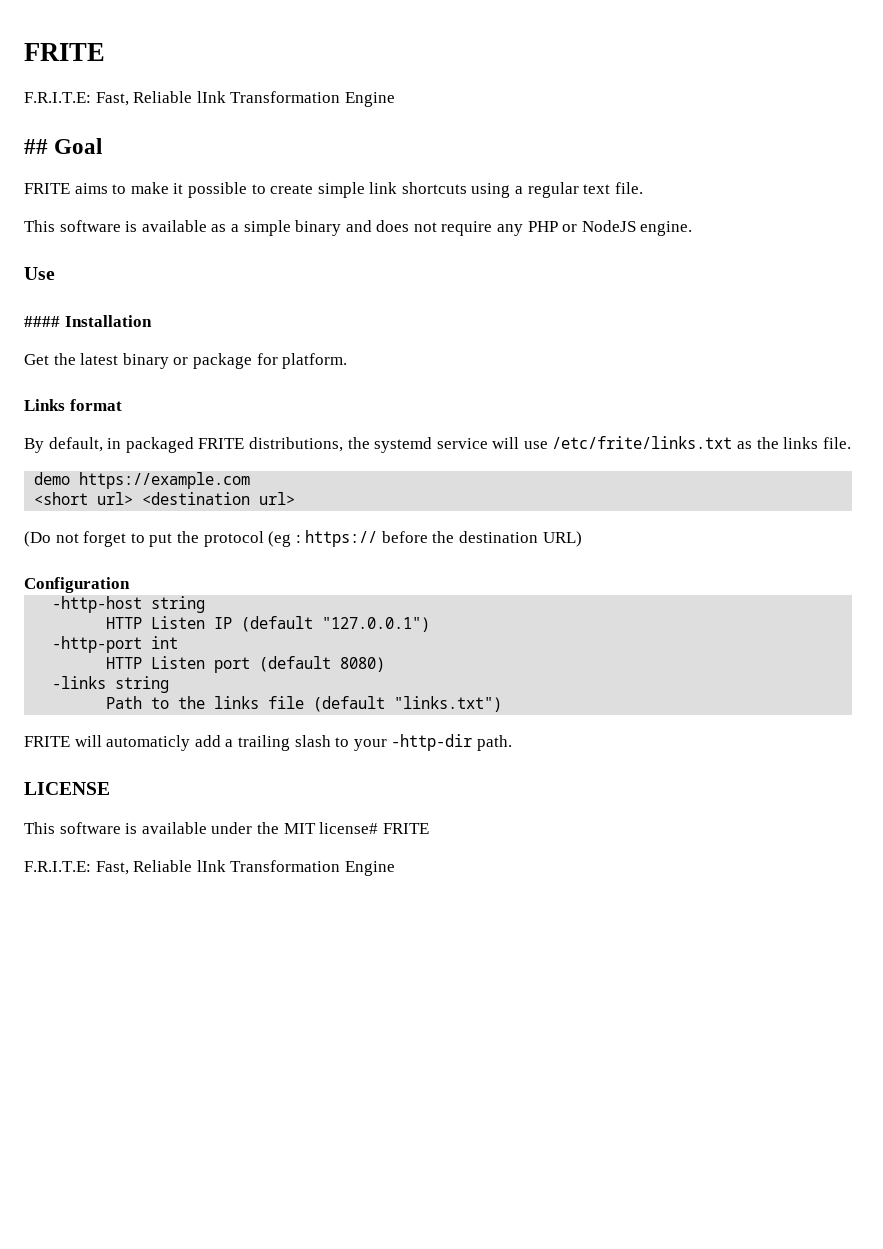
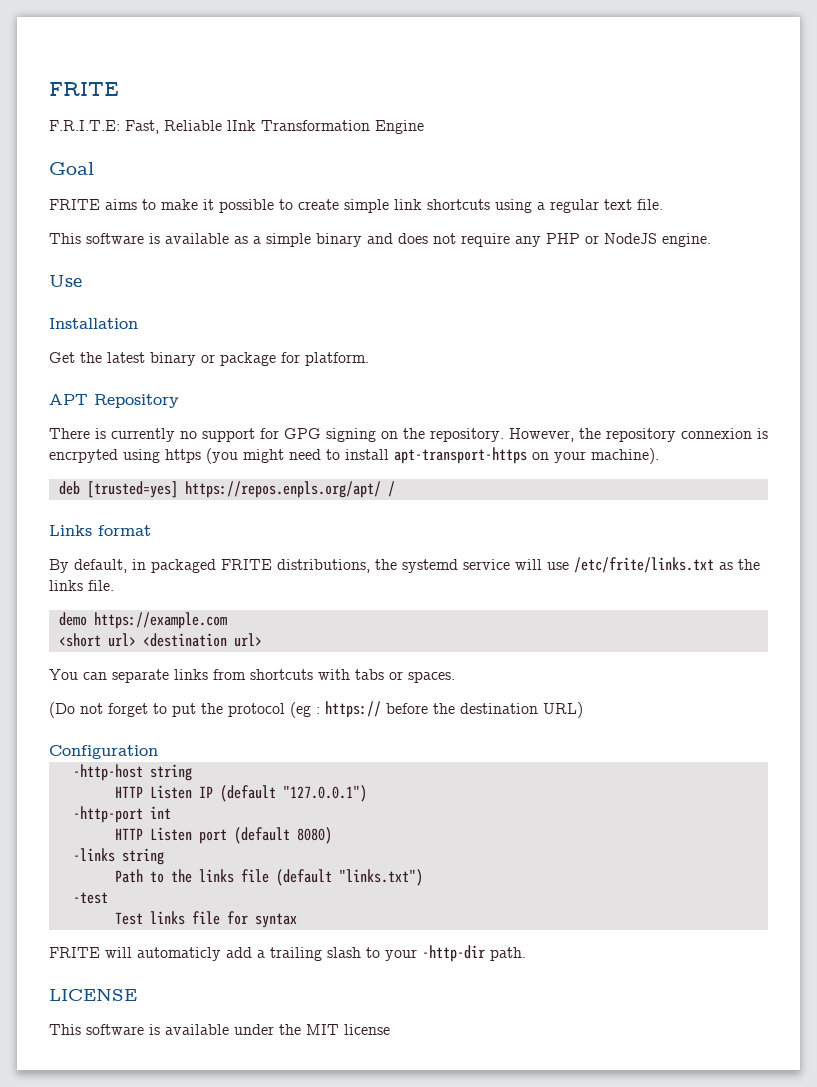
[24,139,48,154] ## -> (424, 127) none
[24,316,60,327] #### -> (82, 281) none
(348, 361) none -> [49,394,179,408] [49,428,768,442] [49,447,659,464] [58,481,395,498] // APT Repository // There is currently no support for GPG signing on the repository. However, the repository connexion is encrpyted using https (you might need to install apt-transport-https on your machine). // deb [trusted=yes] https://repos.enpls.org/apt/ /
(296, 498) none -> [49,669,455,683] // You can separate links from shortcuts with tabs or spaces.
(503, 704) none -> [72,892,108,904] [114,911,297,928] // -test // Test links file for syntax
[319,822,429,834] [24,860,395,876] license# FRITE // F.R.I.T.E: Fast, Reliable lInk Transformation Engine -> [344,1024,390,1035] license

